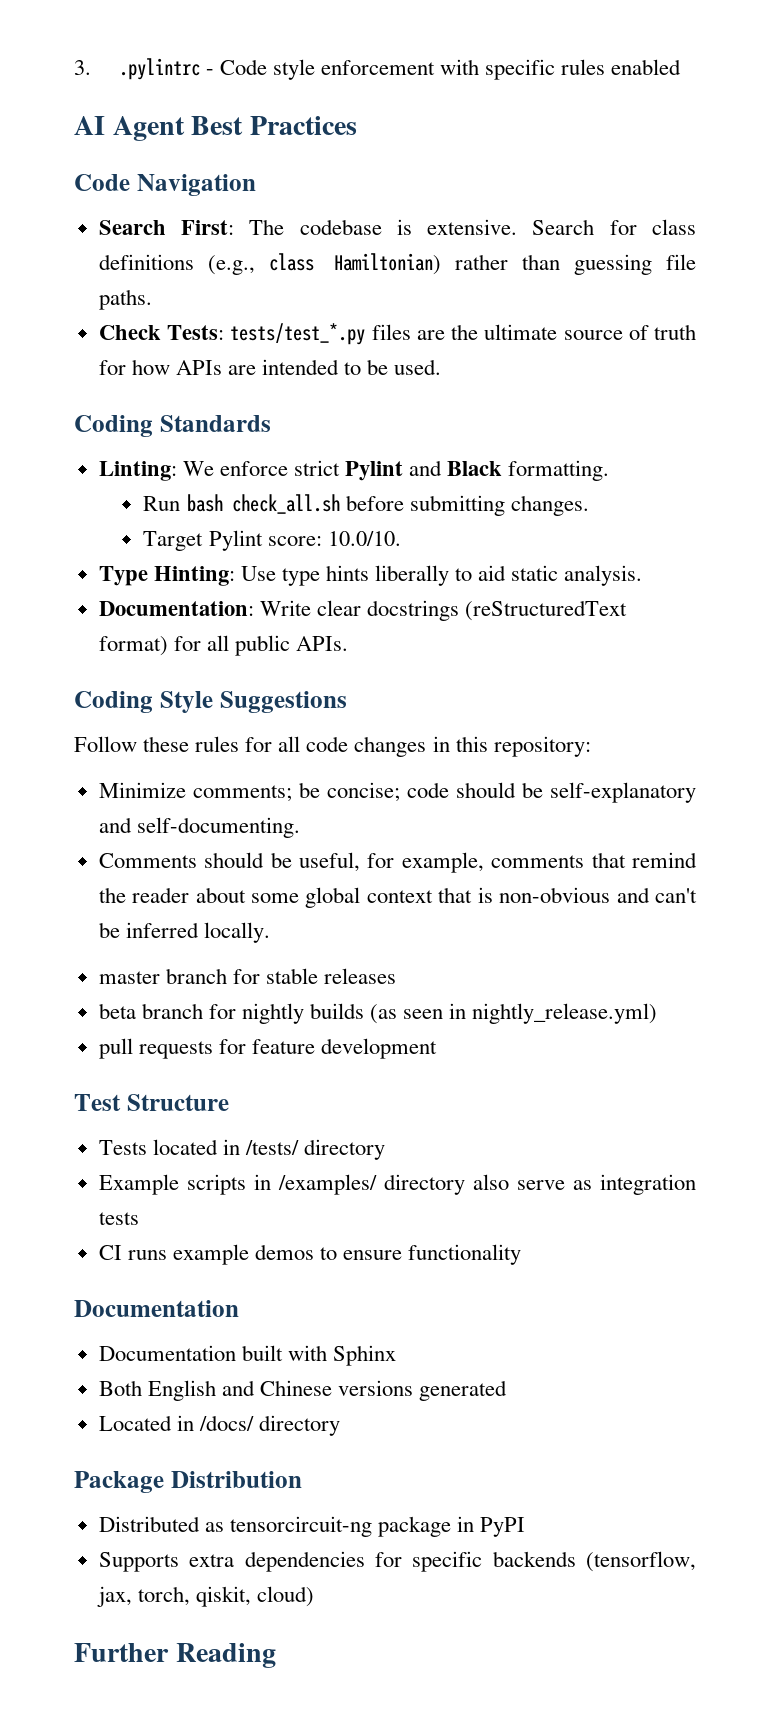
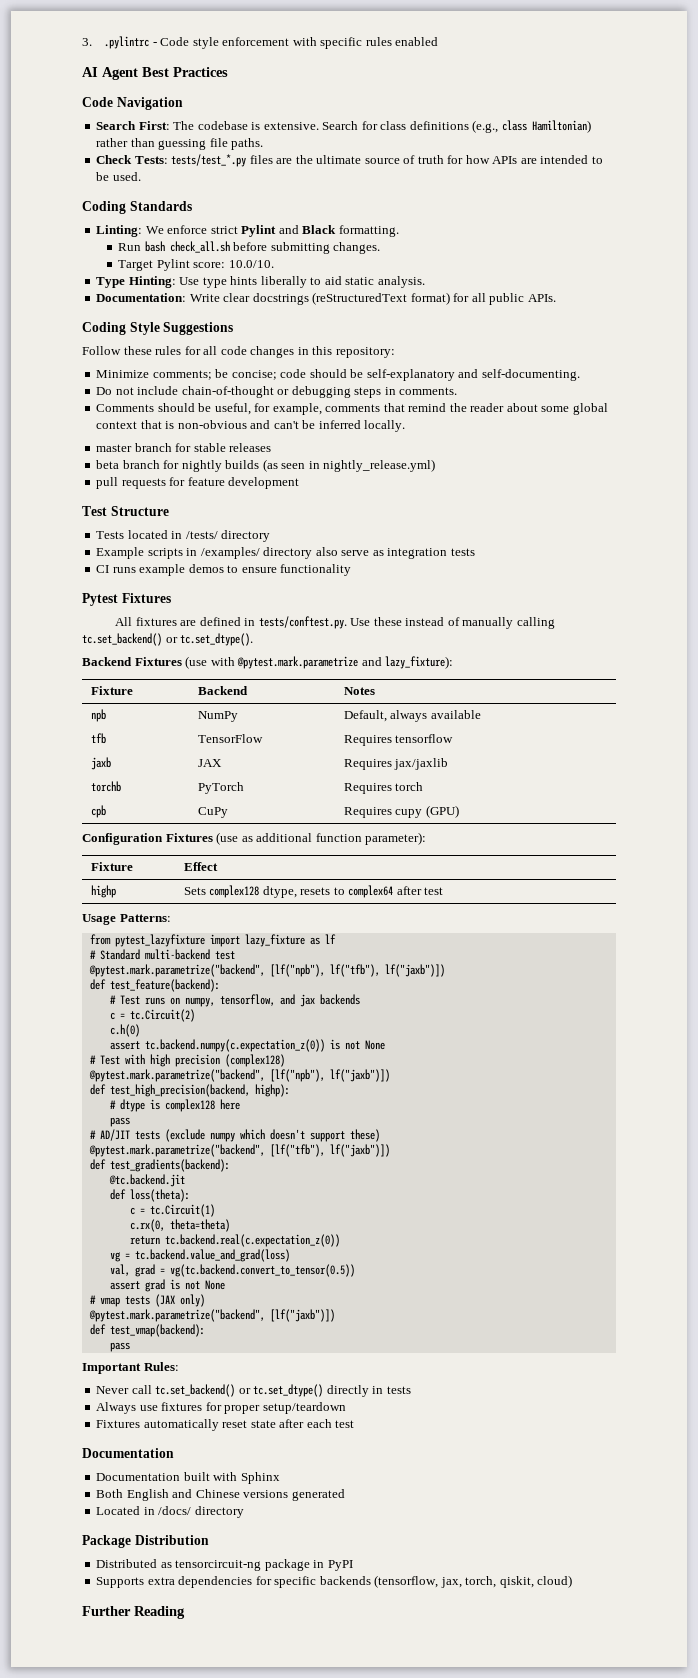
(300, 827) none -> [96,386,458,398] // Do not include chain-of-thought or debugging steps in comments.
(522, 1254) none -> [82,593,171,606] [115,616,555,629] [82,633,254,646] [82,656,454,669] [90,686,133,695] [197,686,248,695] [343,687,375,695] [90,709,106,722] [197,711,238,722] [343,710,481,722] [90,733,106,744] [197,734,263,743] [343,734,454,746] [90,757,111,770] [197,759,222,767] [343,758,449,770] [90,781,121,792] [197,782,244,794] [343,782,424,794] [90,805,106,818] [197,807,228,818] [343,805,459,818] [82,832,427,845] [90,862,133,871] [183,862,218,871] [90,885,116,898] [183,885,444,898] [82,914,171,925] [89,934,336,947] [89,949,235,960] [88,964,445,977] [89,979,220,992] [109,994,360,1007] [109,1009,195,1022] [109,1024,140,1037] [109,1039,385,1052] [89,1054,285,1067] [88,1069,390,1082] [89,1084,290,1097] [109,1099,240,1112] [109,1117,130,1127] [89,1129,380,1142] [88,1144,390,1157] [89,1159,230,1172] [108,1174,185,1187] [109,1189,190,1202] [129,1204,215,1217] [129,1219,230,1232] [129,1234,340,1247] [109,1249,290,1262] [109,1264,355,1277] [109,1279,225,1292] [89,1294,205,1307] [88,1309,335,1322] [89,1324,205,1337] [109,1342,130,1352] [82,1362,179,1374] [96,1384,411,1397] [96,1402,346,1414] [96,1419,355,1431] // Pytest Fixtures // All fixtures are defined in tests/conftest.py. Use these instead of manually calling tc.set_backend() or tc.set_dtype(). // Backend Fixtures (use with @pytest.mark.parametrize and lazy_fixture): // Fixture | Backend | Notes // npb | NumPy | Default, always available // tfb | TensorFlow | Requires tensorflow // jaxb | JAX | Requires jax/jaxlib // torchb | PyTorch | Requires torch // cpb | CuPy | Requires cupy (GPU) // Configuration Fixtures (use as additional function parameter): // Fixture | Effect // highp | Sets complex128 dtype, resets to complex64 after test // Usage Patterns: // from pytest_lazyfixture import lazy_fixture as lf // # Standard multi-backend test // @pytest.mark.parametrize("backend", [lf("npb"), lf("tfb"), lf("jaxb")]) // def test_feature(backend): // # Test runs on numpy, tensorflow, and jax backends // c = tc.Circuit(2) // c.h(0) // assert tc.backend.numpy(c.expectation_z(0)) is not None // # Test with high precision (complex128) // @pytest.mark.parametrize("backend", [lf("npb"), lf("jaxb")]) // def test_high_precision(backend, highp): // # dtype is complex128 here // pass // # AD/JIT tests (exclude numpy which doesn't support these) // @pytest.mark.parametrize("backend", [lf("tfb"), lf("jaxb")]) // def test_gradients(backend): // @tc.backend.jit // def loss(theta): // c = tc.Circuit(1) // c.rx(0, theta=theta) // return tc.backend.real(c.expectation_z(0)) // vg = tc.backend.value_and_grad(loss) // val, grad = vg(tc.backend.convert_to_tensor(0.5)) // assert grad is not None // # vmap tests (JAX only) // @pytest.mark.parametrize("backend", [lf("jaxb")]) // def test_vmap(backend): // pass // Important Rules: // Never call tc.set_backend() or tc.set_dtype() directly in tests // Always use fixtures for proper setup/teardown // Fixtures automatically reset state after each test

